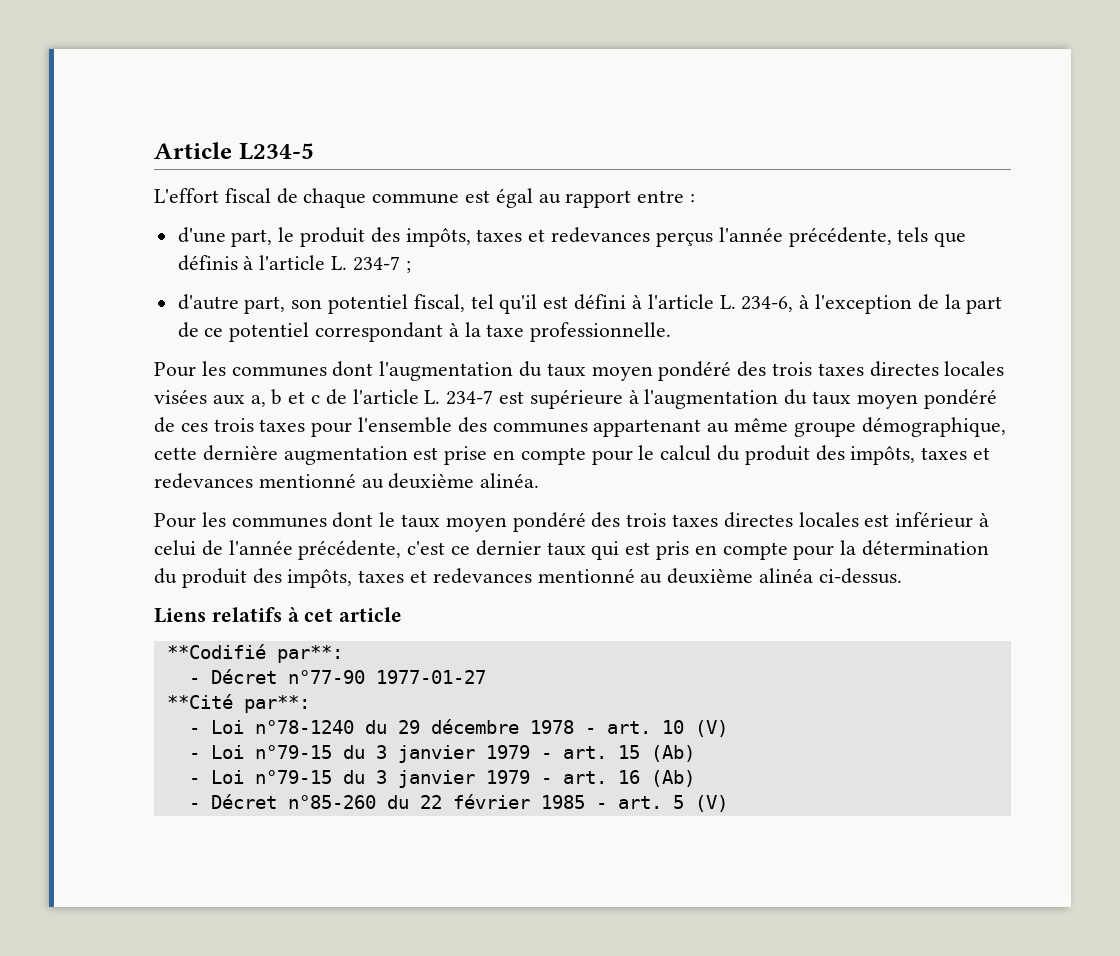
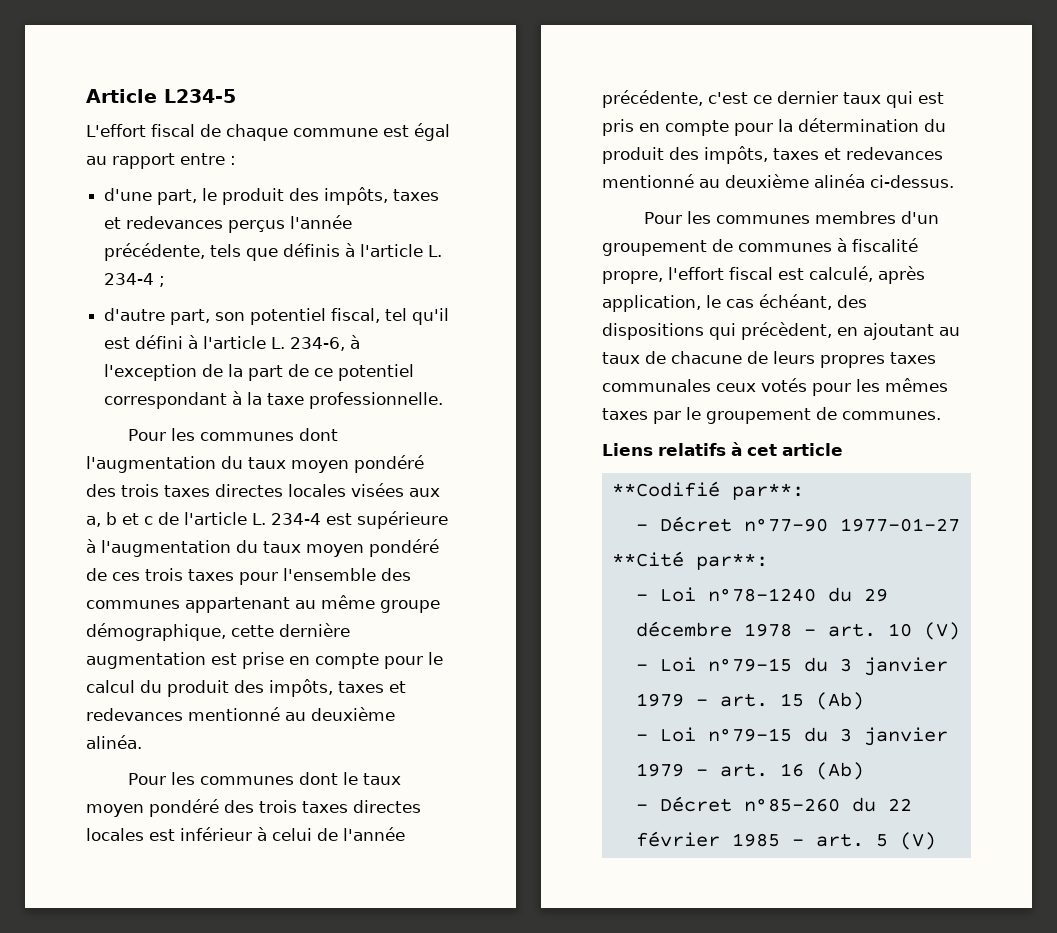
[352,256,400,271] 234-7 -> [104,273,155,285] 234-4
[446,390,494,405] 234-7 -> [271,513,321,525] 234-4
(902, 576) none -> [644,211,940,224] [602,238,918,256] [602,266,925,284] [602,294,867,312] [602,322,960,340] [602,351,936,368] [602,378,948,396] [602,407,941,424] // Pour les communes membres d'un groupement de communes à fiscalité propre, l'effort fiscal est calculé, après application, le cas échéant, des dispositions qui précèdent, en ajoutant au taux de chacune de leurs propres taxes communales ceux votés pour les mêmes taxes par le groupement de communes.

